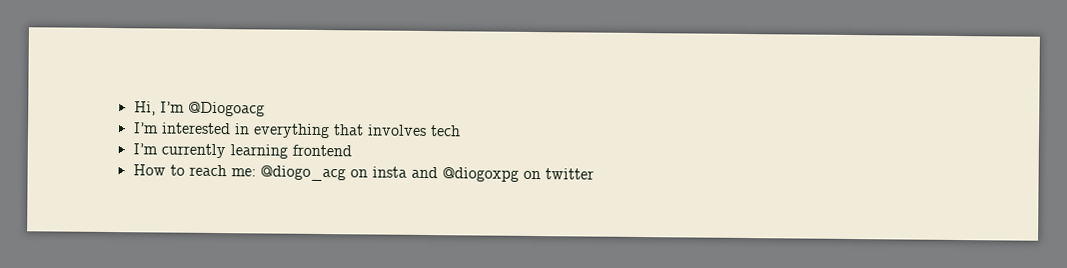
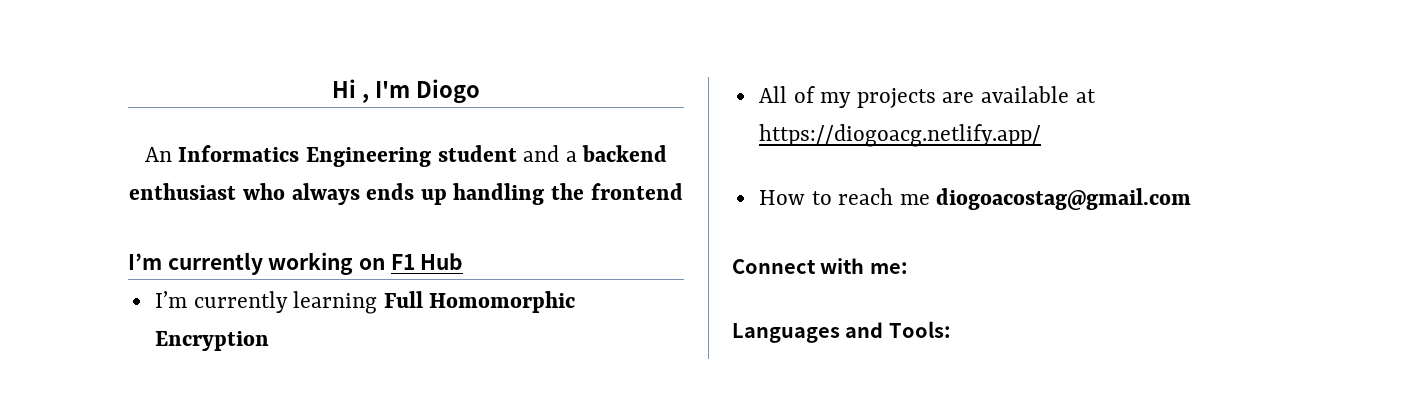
[133,101,265,117] [132,122,461,139] [132,143,352,159] [132,164,594,182] Hi, I’m @Diogoacg // I’m interested in everything that involves tech // I’m currently learning frontend // How to reach me: @diogo_acg on insta and @diogoxpg on twitter -> [332,79,480,104] [144,145,668,167] [129,183,683,205] [128,252,464,275] [154,291,576,314] [154,331,269,351] [758,86,1096,108] [758,124,1041,147] [758,188,1192,210] [732,258,908,274] [732,321,951,343] Hi , I'm Diogo // An Informatics Engineering student and a backend enthusiast who always ends up handling the frontend // I’m currently working on F1 Hub // I’m currently learning Full Homomorphic Encryption // All of my projects are available at https://diogoacg.netlify.app/ // How to reach me diogoacostag@gmail.com // Connect with me: // Languages and Tools:

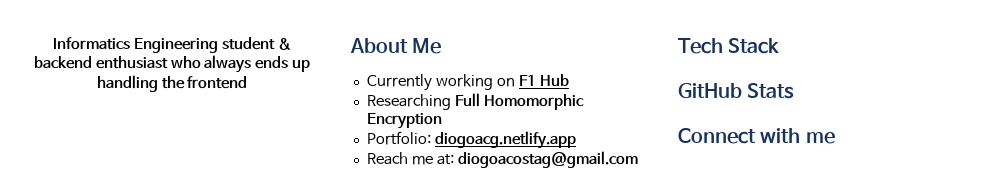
[332,79,480,104] [144,147,172,162] Hi , I'm Diogo // An -> (53, 43) none
[523,145,577,162] and a -> [277,38,291,50] &
[128,252,263,275] I’m currently -> [350,38,442,54] [366,74,432,91] About Me // Currently
[154,291,378,314] I’m currently learning -> [366,94,451,110] Researching
[758,86,1096,108] [758,124,1041,147] [758,188,1192,210] [732,258,908,274] [732,321,951,343] All of my projects are available at https://diogoacg.netlify.app/ // How to reach me diogoacostag@gmail.com // Connect with me: // Languages and Tools: -> [366,131,576,149] [366,151,638,168] [678,38,780,54] [678,83,795,99] [678,128,835,144] Portfolio: diogoacg.netlify.app // Reach me at: diogoacostag@gmail.com // Tech Stack // GitHub Stats // Connect with me

